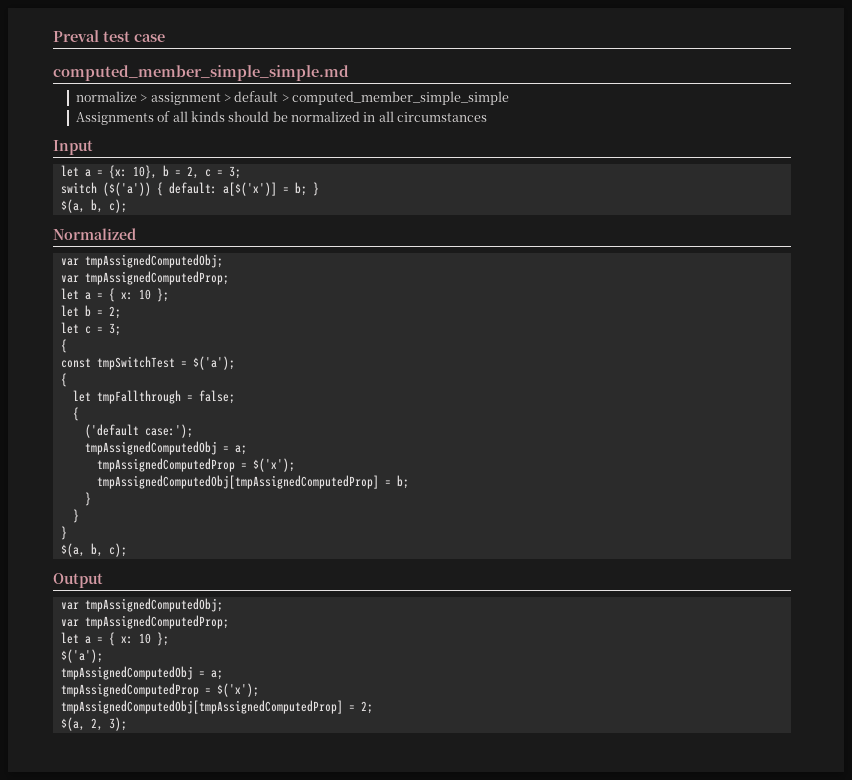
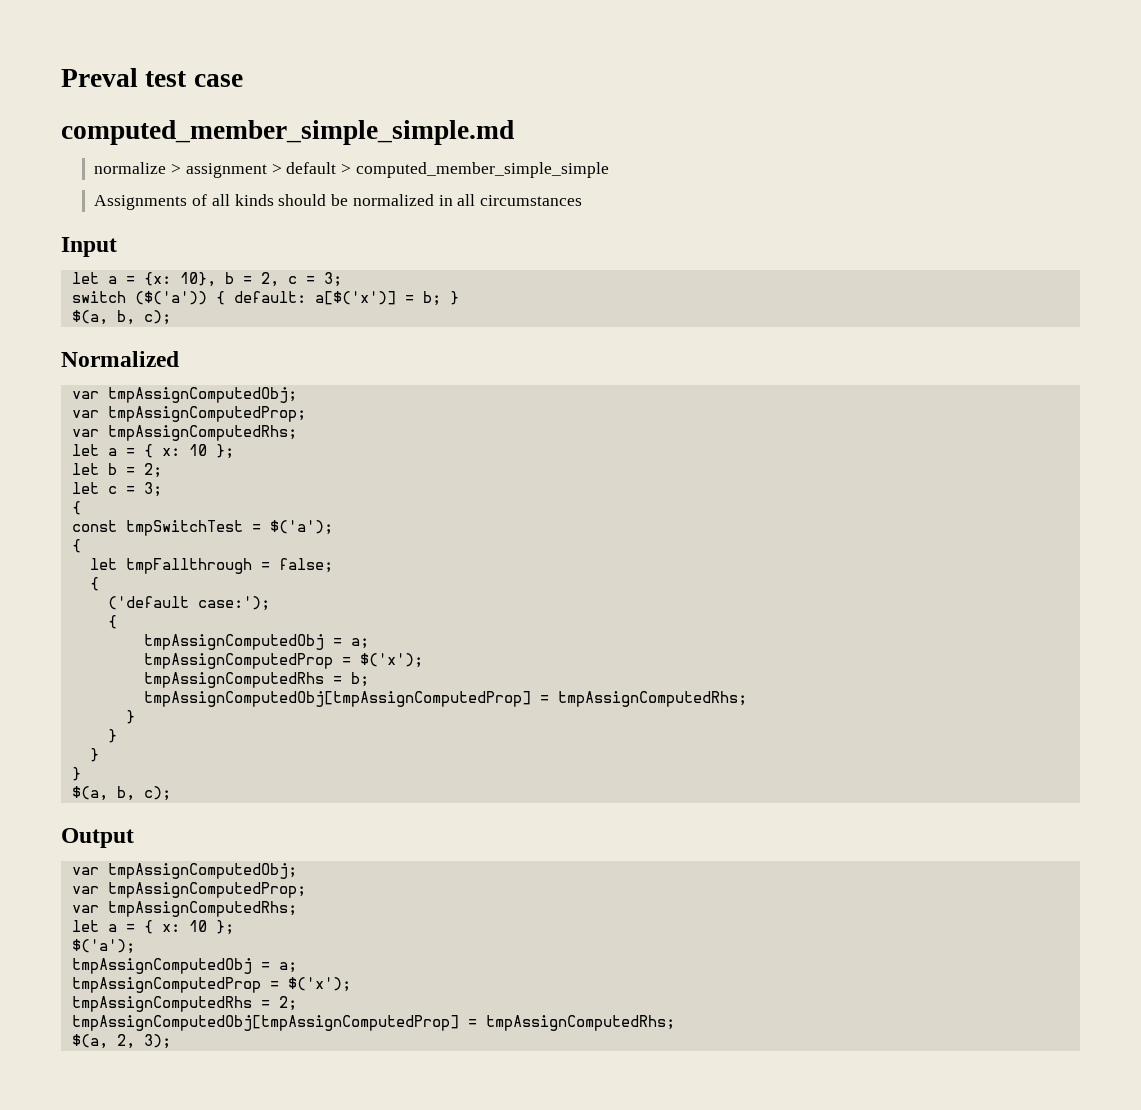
[84,254,223,268] [60,271,229,285] tmpAssignedComputedObj; // var tmpAssignedComputedProp; -> [107,387,297,403] [71,406,306,422] [71,425,297,441] tmpAssignComputedObj; // var tmpAssignComputedProp; // var tmpAssignComputedRhs;
[84,441,247,455] [96,458,295,472] [96,475,409,489] tmpAssignedComputedObj = a; // tmpAssignedComputedProp = $('x'); // tmpAssignedComputedObj[tmpAssignedComputedProp] = b; -> [107,615,117,629] [143,634,369,650] [143,653,423,669] [143,672,369,688] [143,691,747,707] [125,710,135,724] { // tmpAssignComputedObj = a; // tmpAssignComputedProp = $('x'); // tmpAssignComputedRhs = b; // tmpAssignComputedObj[tmpAssignComputedProp] = tmpAssignComputedRhs; // }
[84,598,223,612] [60,615,229,629] tmpAssignedComputedObj; // var tmpAssignedComputedProp; -> [107,863,297,879] [71,882,306,898] [71,901,297,917] tmpAssignComputedObj; // var tmpAssignComputedProp; // var tmpAssignComputedRhs;
[60,666,223,680] [60,683,259,697] [60,700,373,714] tmpAssignedComputedObj = a; // tmpAssignedComputedProp = $('x'); // tmpAssignedComputedObj[tmpAssignedComputedProp] = 2; -> [71,958,297,974] [71,977,351,993] [71,996,297,1012] [71,1015,675,1031] tmpAssignComputedObj = a; // tmpAssignComputedProp = $('x'); // tmpAssignComputedRhs = 2; // tmpAssignComputedObj[tmpAssignComputedProp] = tmpAssignComputedRhs;

